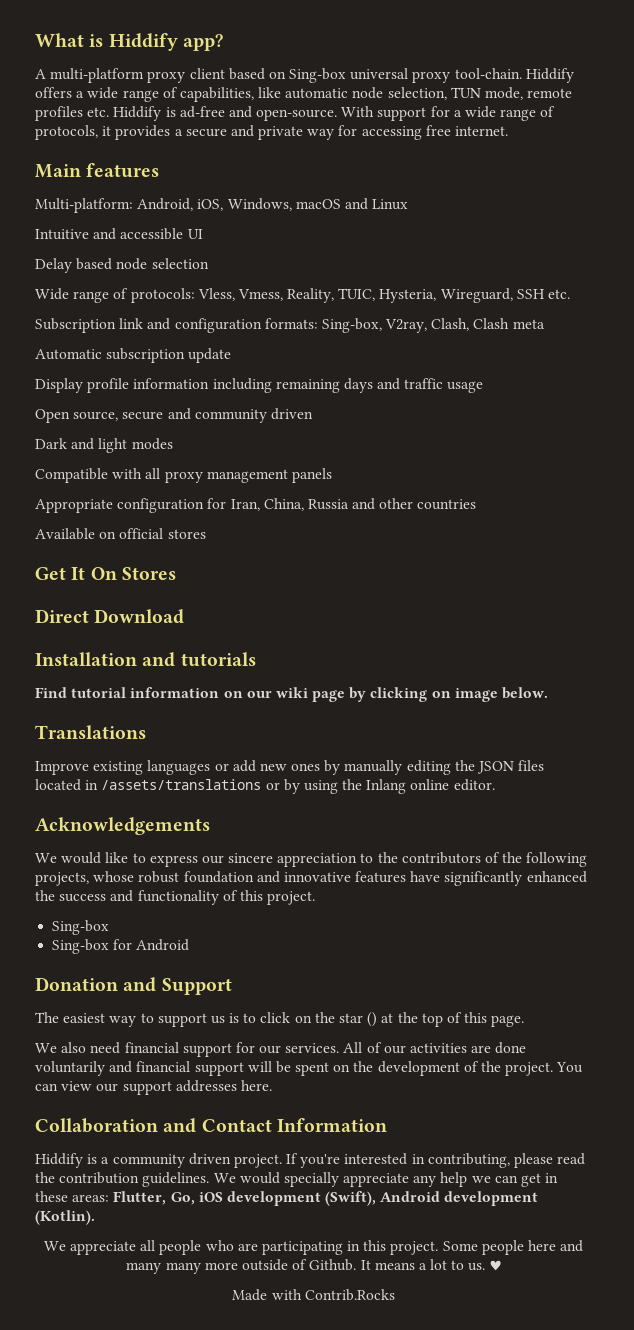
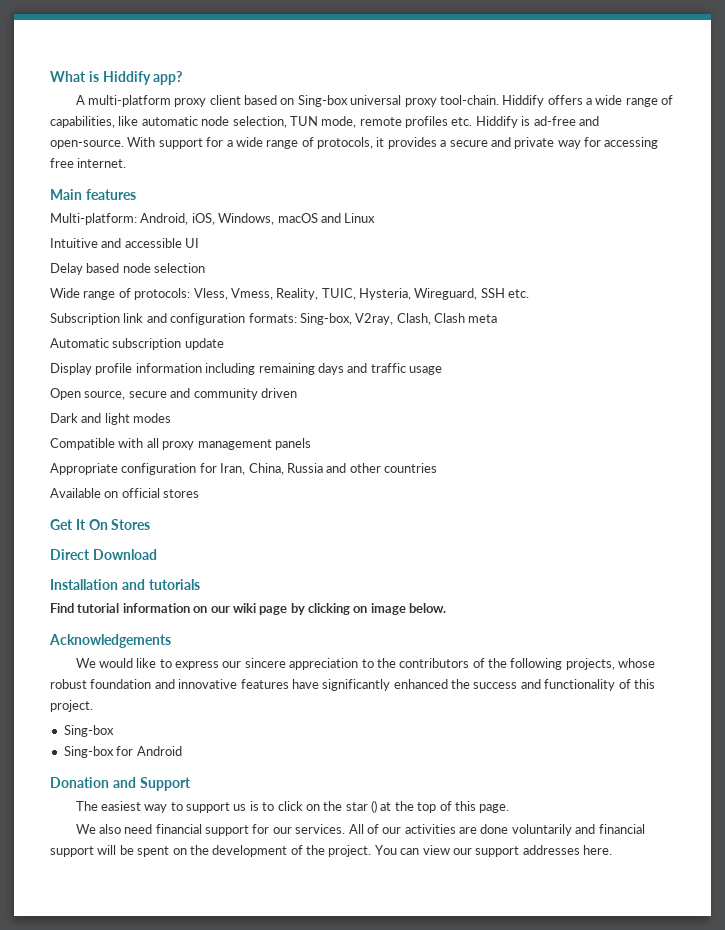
[35,725,146,739] [35,760,545,775] [35,779,495,794] // Translations // Improve existing languages or add new ones by manually editing the JSON files located in /assets/translations or by using the Inlang online editor. -> (447, 608) none
[35,1118,387,1133] [35,1153,586,1168] [35,1172,559,1187] [35,1191,539,1206] [35,1210,95,1225] [43,1240,584,1255] [126,1259,501,1274] [232,1289,395,1301] // Collaboration and Contact Information // Hiddify is a community driven project. If you're interested in contributing, please read the contribution guidelines. We would specially appreciate any help we can get in these areas: Flutter, Go, iOS development (Swift), Android development (Kotlin). // We appreciate all people who are participating in this project. Some people here and many many more outside of Github. It means a lot to us. ♥ // Made with Contrib.Rocks -> (612, 850) none

